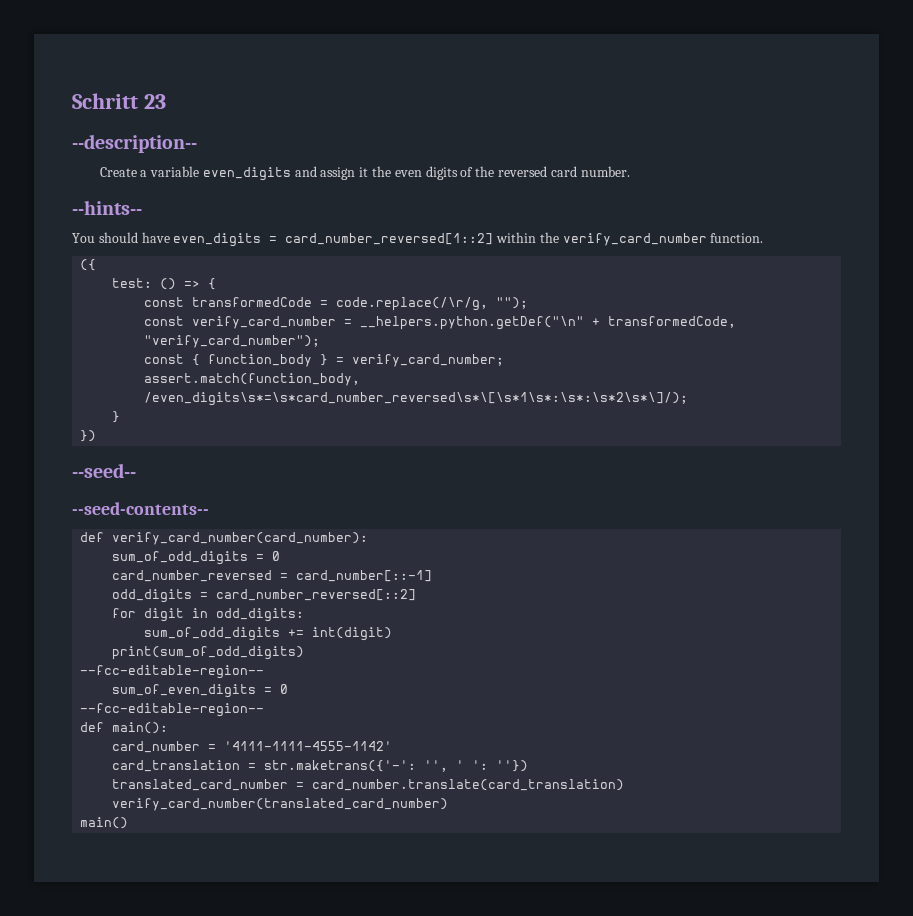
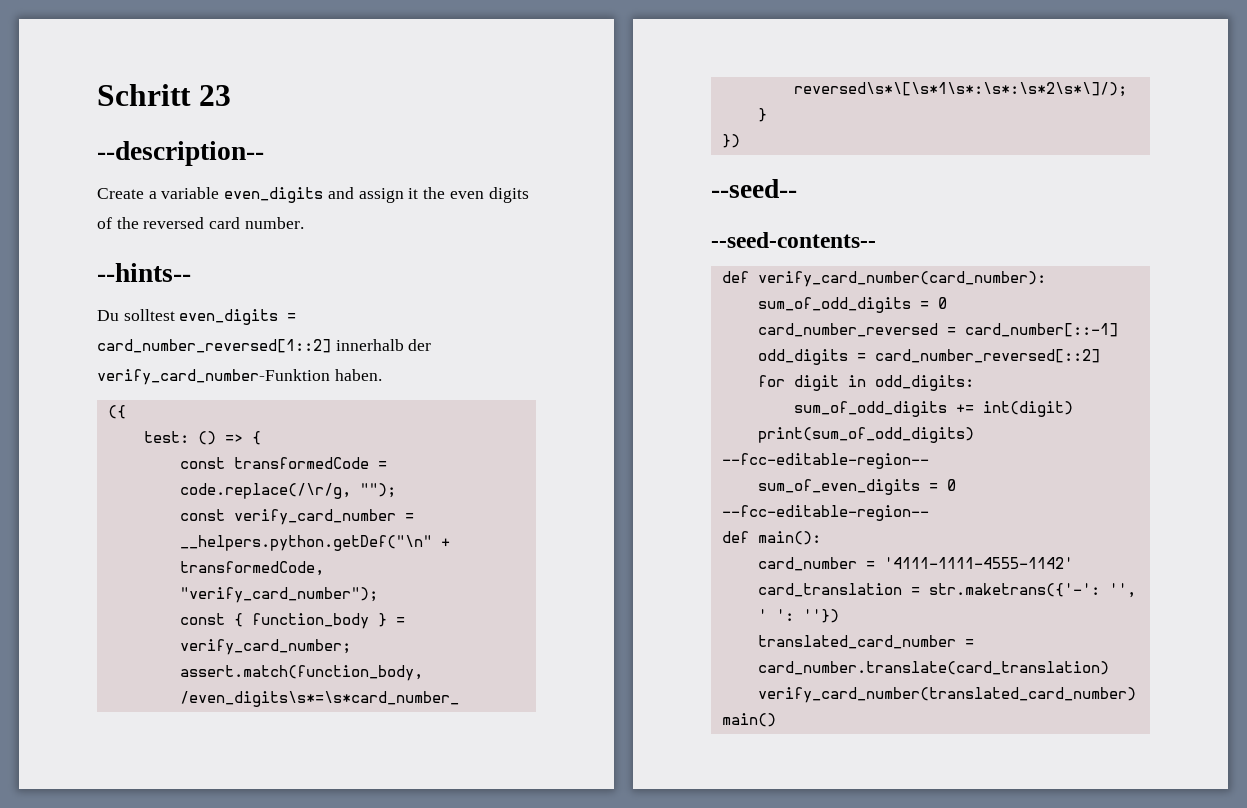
[72,232,764,247] You should have even_digits = card_number_reversed[1::2] within the verify_card_number function. -> [97,309,297,325] [97,339,432,353] [97,369,382,385] Du solltest even_digits = card_number_reversed[1::2] innerhalb der verify_card_number-Funktion haben.

